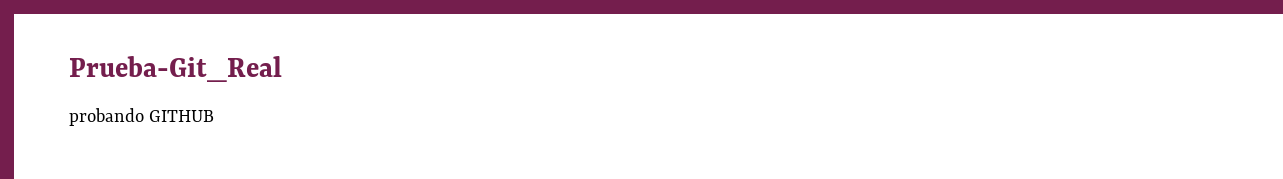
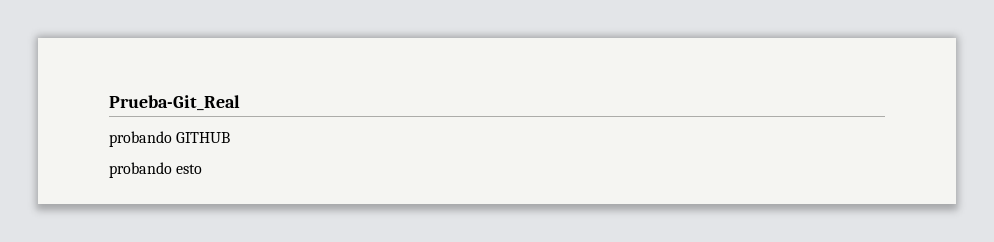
(215, 116) none -> [109,162,203,178] // probando esto

